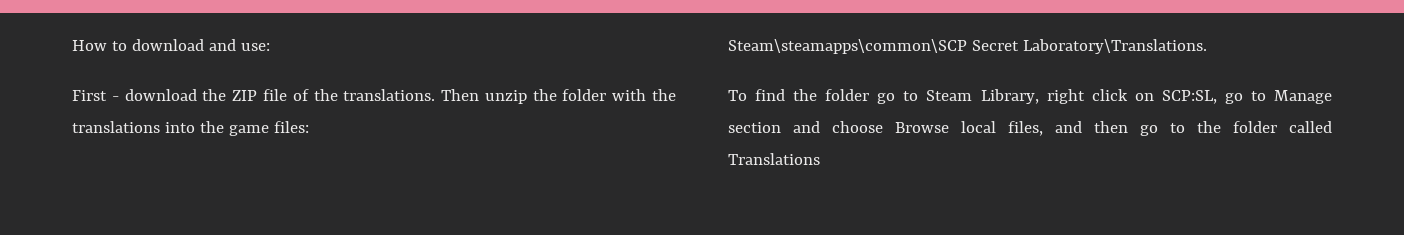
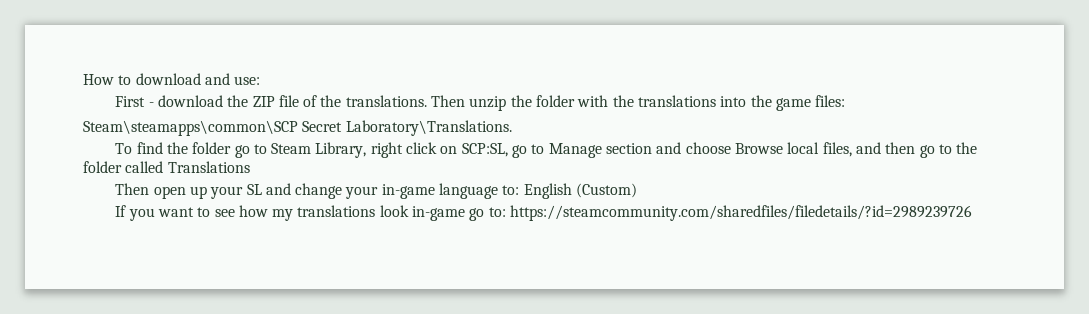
(820, 159) none -> [115,183,638,199] [115,205,973,221] // Then open up your SL and change your in-game language to: English (Custom) // If you want to see how my translations look in-game go to: https://steamcommunity.com/sharedfiles/filedetails/?id=2989239726

